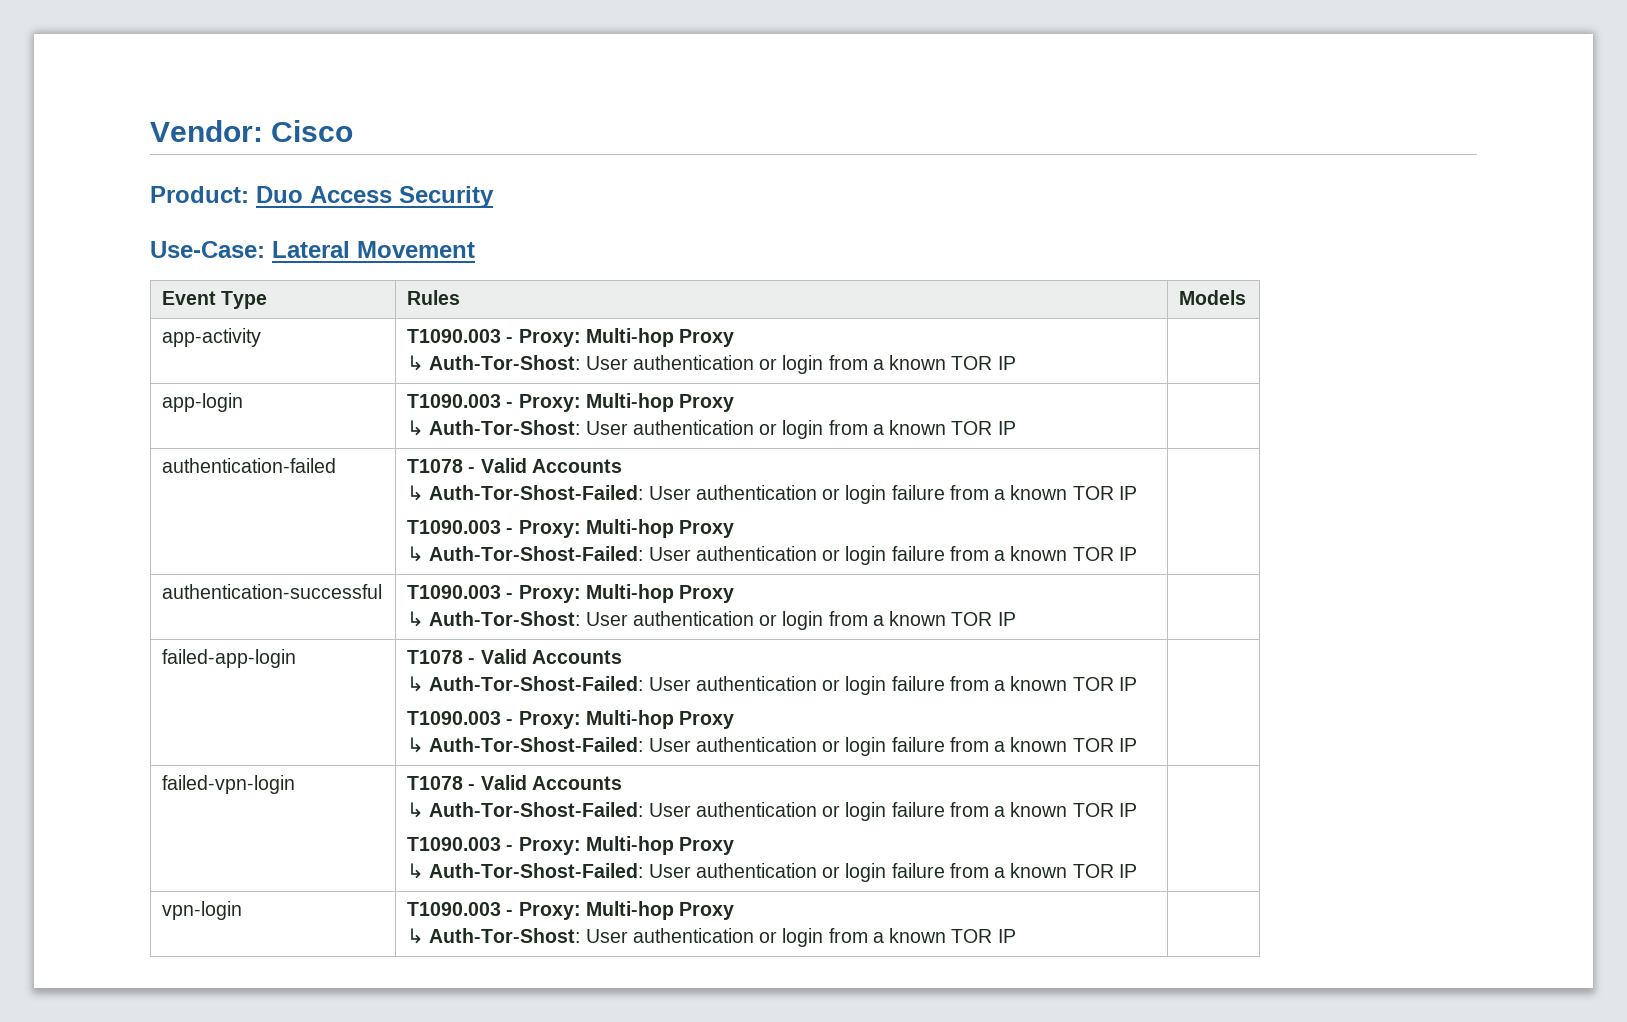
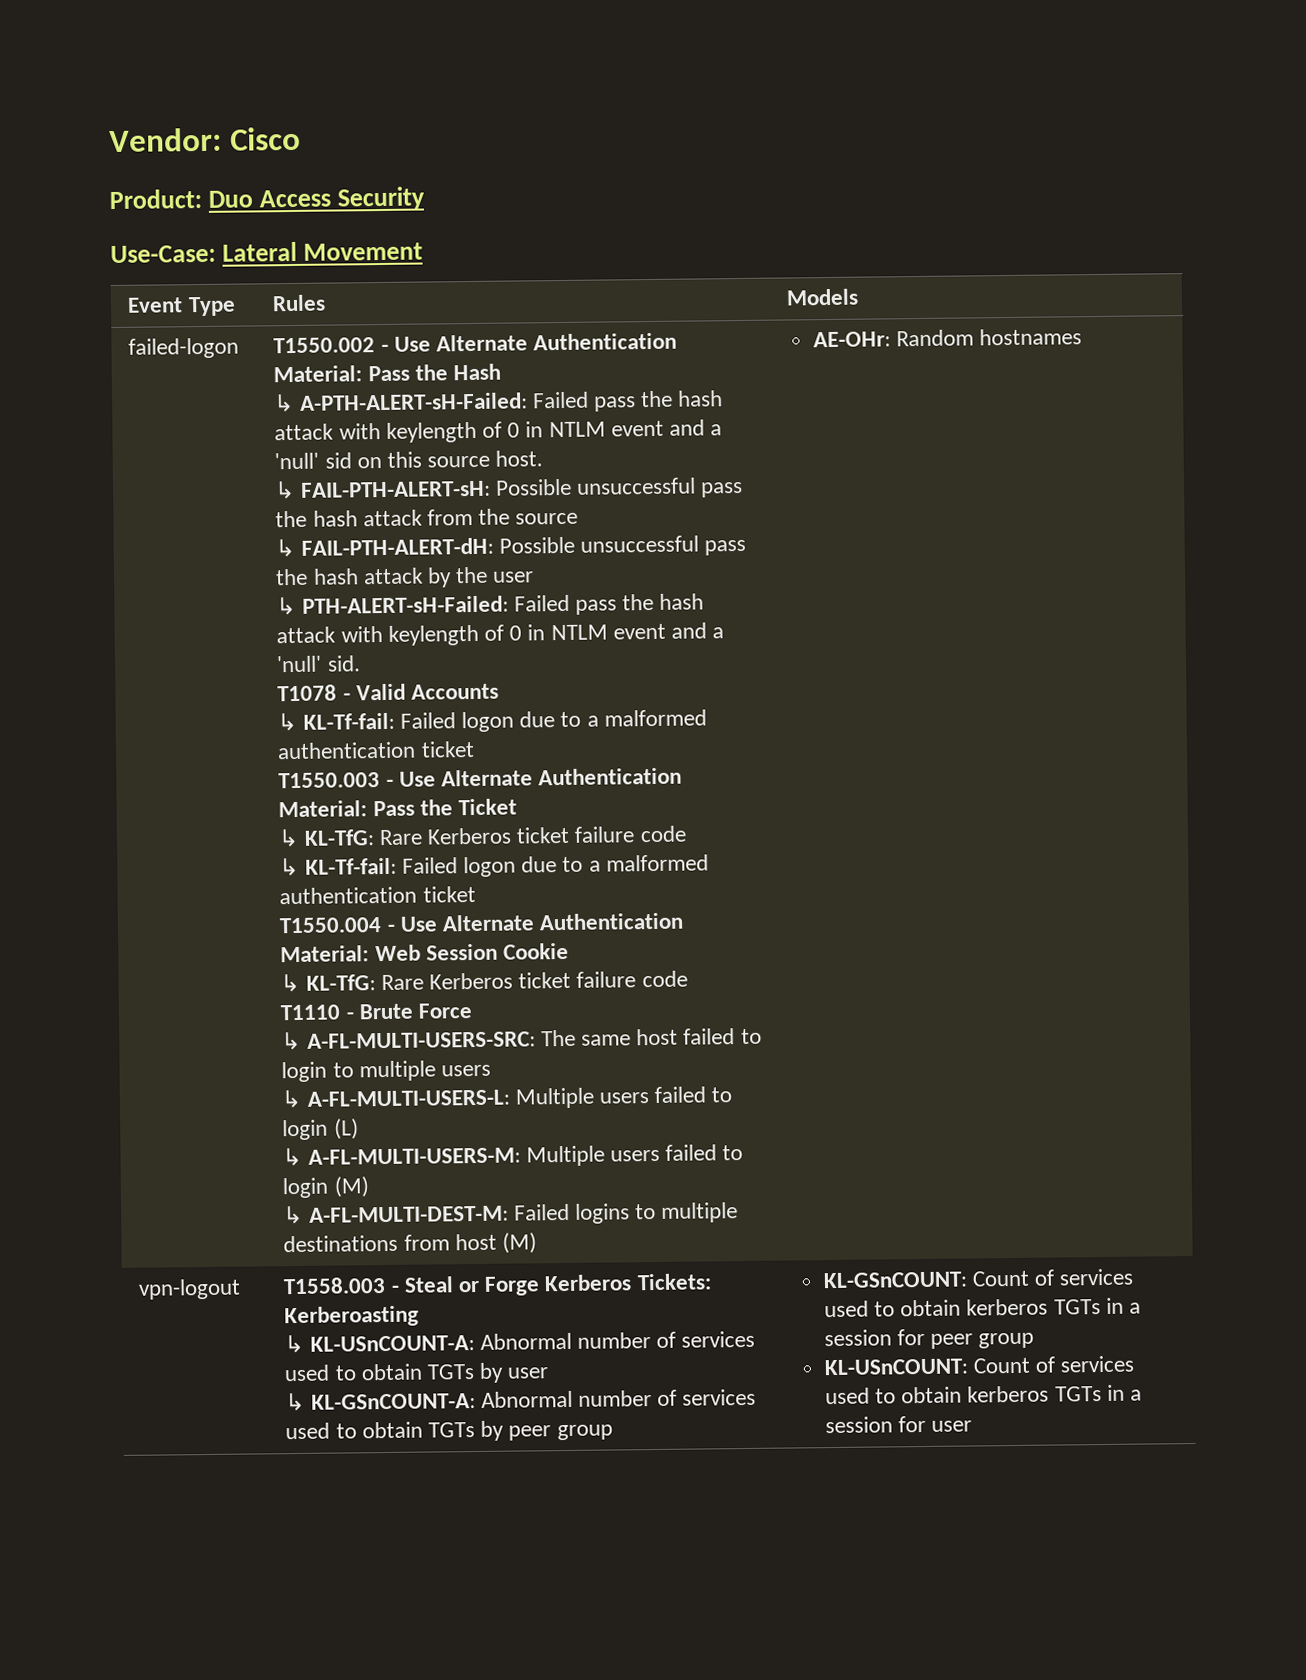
[162,328,262,347] [407,328,735,347] [407,355,1016,374] [162,393,244,412] [407,393,735,412] [407,420,1016,439] [162,458,337,473] [407,458,622,473] [407,485,1137,504] [407,519,735,538] [407,546,1137,565] [162,584,383,599] [407,584,735,603] [407,611,1016,630] [162,649,297,668] [407,649,622,664] [407,676,1137,695] [407,710,735,729] [407,737,1137,756] [162,775,296,794] [407,775,622,790] [407,802,1137,821] [407,836,735,855] [407,863,1137,882] [162,901,243,920] [407,901,735,920] [407,928,1016,947] app-activity | T1090.003 - Proxy: Multi-hop Proxy // ↳ Auth-Tor-Shost: User authentication or login from a known TOR IP | // app-login | T1090.003 - Proxy: Multi-hop Proxy // ↳ Auth-Tor-Shost: User authentication or login from a known TOR IP | // authentication-failed | T1078 - Valid Accounts // ↳ Auth-Tor-Shost-Failed: User authentication or login failure from a known TOR IP // T1090.003 - Proxy: Multi-hop Proxy // ↳ Auth-Tor-Shost-Failed: User authentication or login failure from a known TOR IP | // authentication-successful | T1090.003 - Proxy: Multi-hop Proxy // ↳ Auth-Tor-Shost: User authentication or login from a known TOR IP | // failed-app-login | T1078 - Valid Accounts // ↳ Auth-Tor-Shost-Failed: User authentication or login failure from a known TOR IP // T1090.003 - Proxy: Multi-hop Proxy // ↳ Auth-Tor-Shost-Failed: User authentication or login failure from a known TOR IP | // failed-vpn-login | T1078 - Valid Accounts // ↳ Auth-Tor-Shost-Failed: User authentication or login failure from a known TOR IP // T1090.003 - Proxy: Multi-hop Proxy // ↳ Auth-Tor-Shost-Failed: User authentication or login failure from a known TOR IP | // vpn-login | T1090.003 - Proxy: Multi-hop Proxy // ↳ Auth-Tor-Shost: User authentication or login from a known TOR IP | -> [128,337,240,359] [273,332,678,354] [273,363,501,383] [273,390,724,413] [274,419,723,443] [274,450,544,470] [274,477,744,500] [275,508,579,528] [275,535,747,558] [275,566,535,588] [276,593,705,616] [276,622,725,646] [276,655,361,673] [277,683,499,702] [277,709,707,733] [277,740,475,760] [278,767,683,789] [278,798,517,818] [278,825,687,848] [279,854,709,878] [279,885,476,905] [279,912,684,934] [280,942,569,963] [280,970,688,993] [280,1003,472,1021] [281,1028,762,1051] [281,1060,491,1083] [281,1086,733,1109] [282,1118,359,1141] [282,1144,744,1167] [282,1176,369,1199] [283,1202,739,1225] [283,1232,537,1254] [812,328,1083,348] [138,1278,242,1300] [283,1273,712,1296] [284,1305,420,1328] [284,1330,756,1354] [284,1362,550,1383] [285,1388,757,1412] [285,1420,613,1441] [822,1268,1134,1289] [823,1297,1141,1318] [823,1328,1035,1349] [823,1355,1135,1376] [824,1384,1142,1405] [824,1415,973,1434] failed-logon | T1550.002 - Use Alternate Authentication Material: Pass the Hash // ↳ A-PTH-ALERT-sH-Failed: Failed pass the hash attack with keylength of 0 in NTLM event and a 'null' sid on this source host. // ↳ FAIL-PTH-ALERT-sH: Possible unsuccessful pass the hash attack from the source // ↳ FAIL-PTH-ALERT-dH: Possible unsuccessful pass the hash attack by the user // ↳ PTH-ALERT-sH-Failed: Failed pass the hash attack with keylength of 0 in NTLM event and a 'null' sid. // T1078 - Valid Accounts // ↳ KL-Tf-fail: Failed logon due to a malformed authentication ticket // T1550.003 - Use Alternate Authentication Material: Pass the Ticket // ↳ KL-TfG: Rare Kerberos ticket failure code // ↳ KL-Tf-fail: Failed logon due to a malformed authentication ticket // T1550.004 - Use Alternate Authentication Material: Web Session Cookie // ↳ KL-TfG: Rare Kerberos ticket failure code // T1110 - Brute Force // ↳ A-FL-MULTI-USERS-SRC: The same host failed to login to multiple users // ↳ A-FL-MULTI-USERS-L: Multiple users failed to login (L) // ↳ A-FL-MULTI-USERS-M: Multiple users failed to login (M) // ↳ A-FL-MULTI-DEST-M: Failed logins to multiple destinations from host (M) | AE-OHr: Random hostnames // vpn-logout | T1558.003 - Steal or Forge Kerberos Tickets: Kerberoasting // ↳ KL-USnCOUNT-A: Abnormal number of services used to obtain TGTs by user // ↳ KL-GSnCOUNT-A: Abnormal number of services used to obtain TGTs by peer group | KL-GSnCOUNT: Count of services used to obtain kerberos TGTs in a session for peer group // KL-USnCOUNT: Count of services used to obtain kerberos TGTs in a session for user

